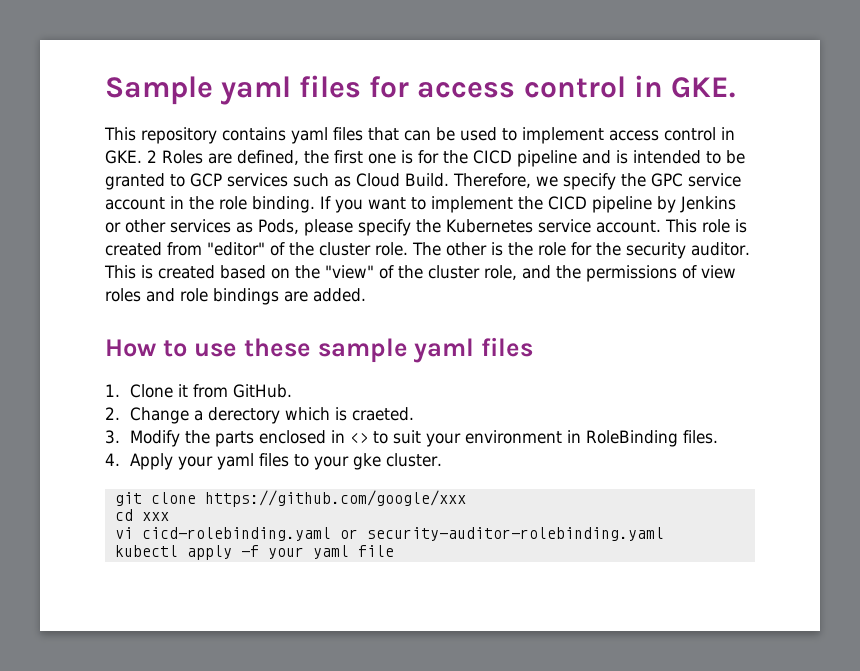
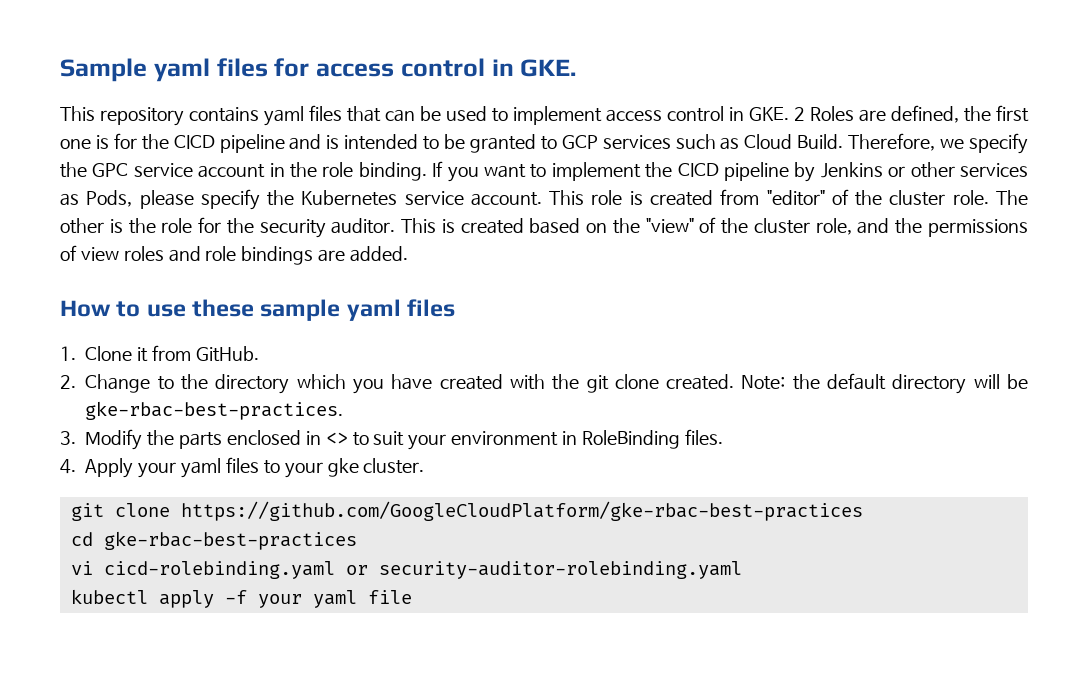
[193,407,414,424] a derectory which is craeted. -> [157,373,1028,394] [85,401,344,420] to the directory which you have created with the git clone created. Note: the default directory will be gke-rbac-best-practices.
[204,490,466,507] https://github.com/google/xxx -> [180,501,863,521] https://github.com/GoogleCloudPlatform/gke-rbac-best-practices
[141,512,169,521] xxx -> [103,531,357,550] gke-rbac-best-practices

